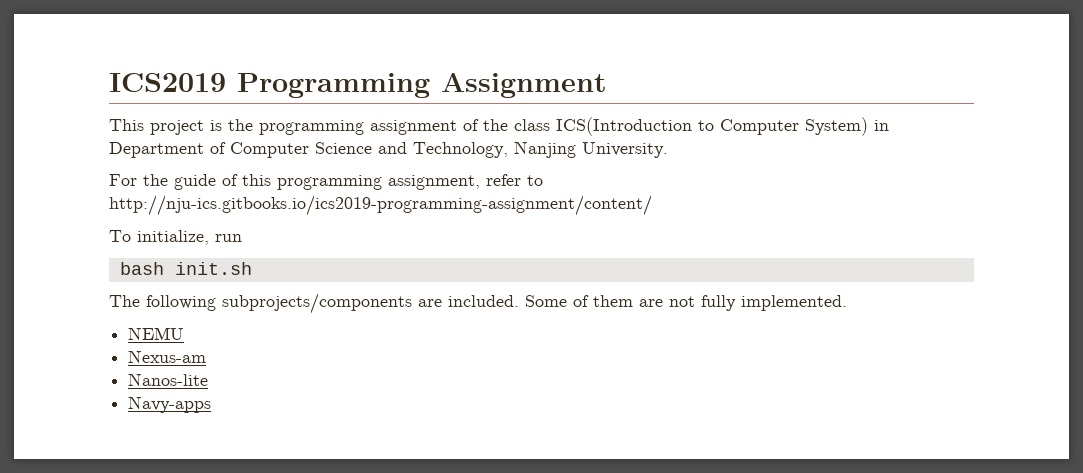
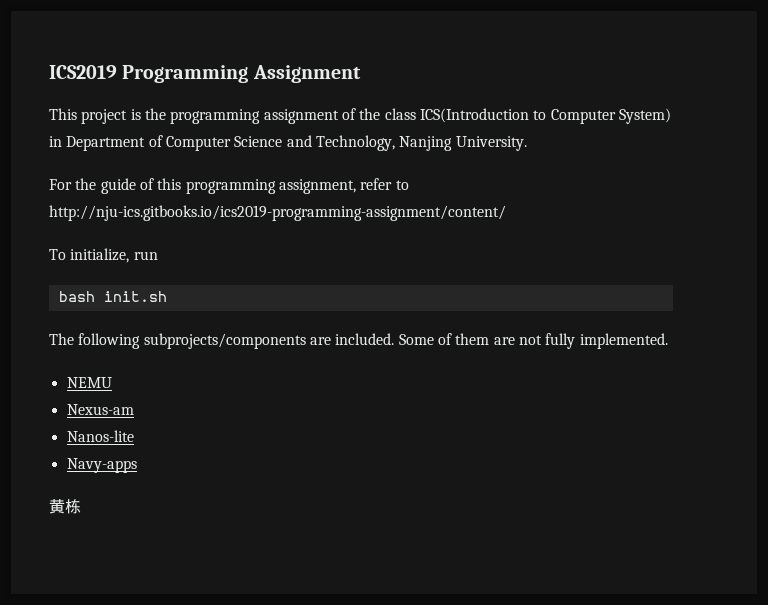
(212, 404) none -> [49,499,81,514] // 黄栋

